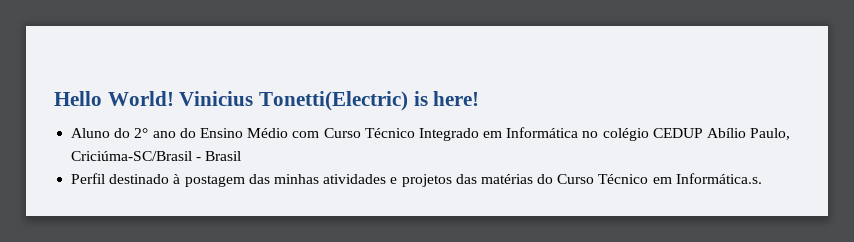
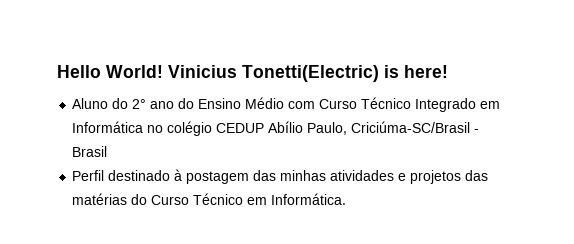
[675,173,762,184] Informática.s. -> [271,193,347,205] Informática.

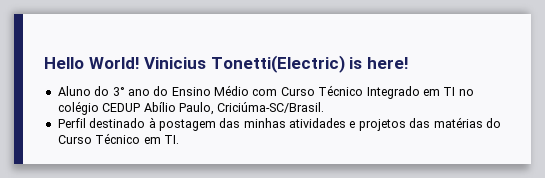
[132,99,147,109] 2° -> [112,87,125,96] 3°
[72,121,144,133] Informática -> [443,87,456,96] TI
[351,121,480,133] [72,146,108,157] Criciúma-SC/Brasil - Brasil -> [217,102,325,113] Criciúma-SC/Brasil.
[271,193,347,205] Informática. -> [163,135,179,144] TI.

